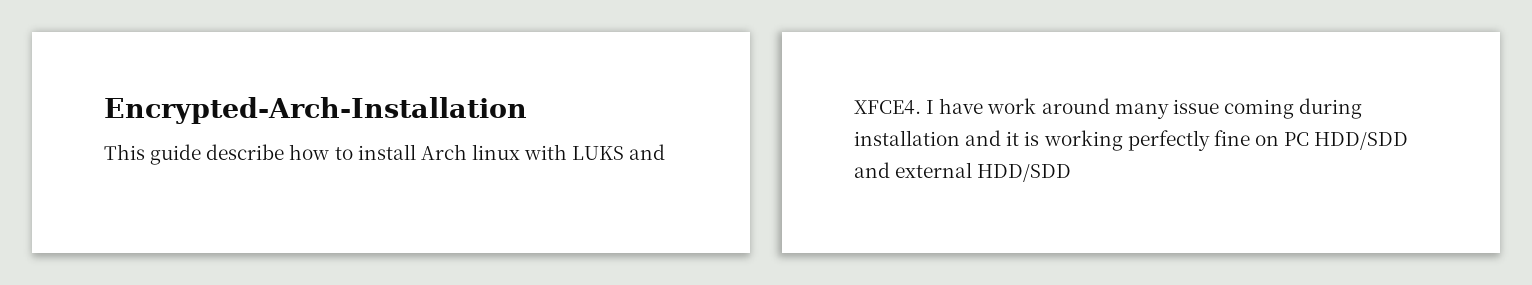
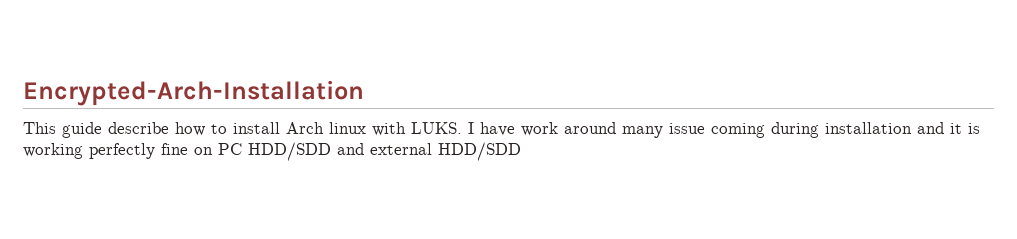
[572,144,666,160] [854,100,921,115] LUKS and XFCE4. -> [411,122,462,134] LUKS.

